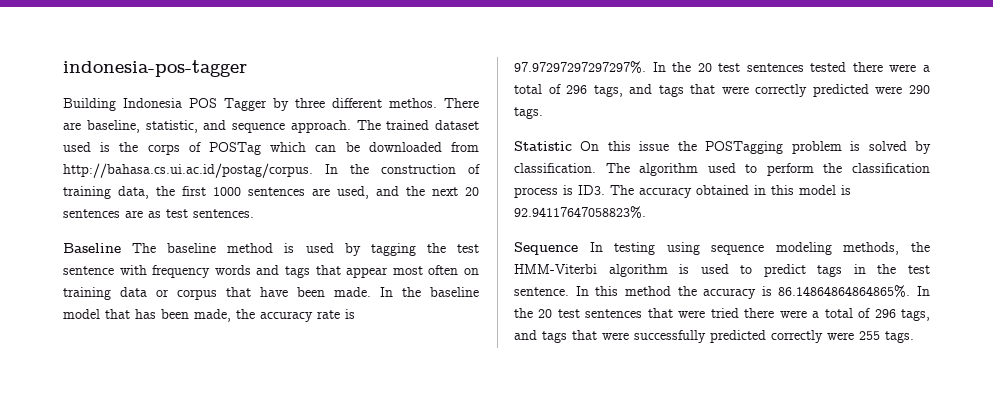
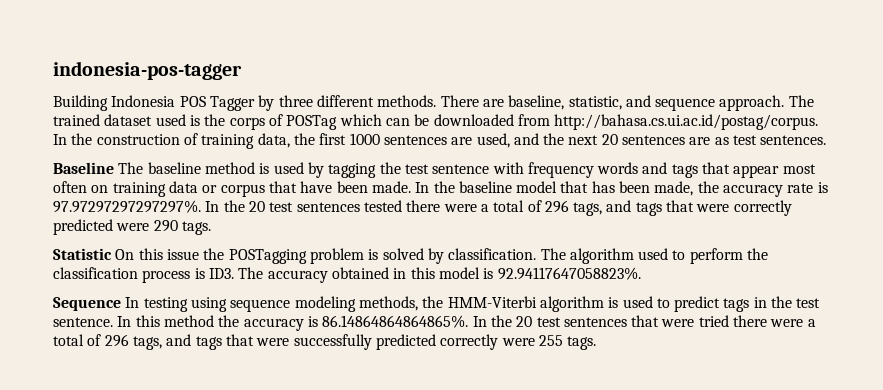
[389,98,437,108] methos. -> [377,95,437,107] methods.

